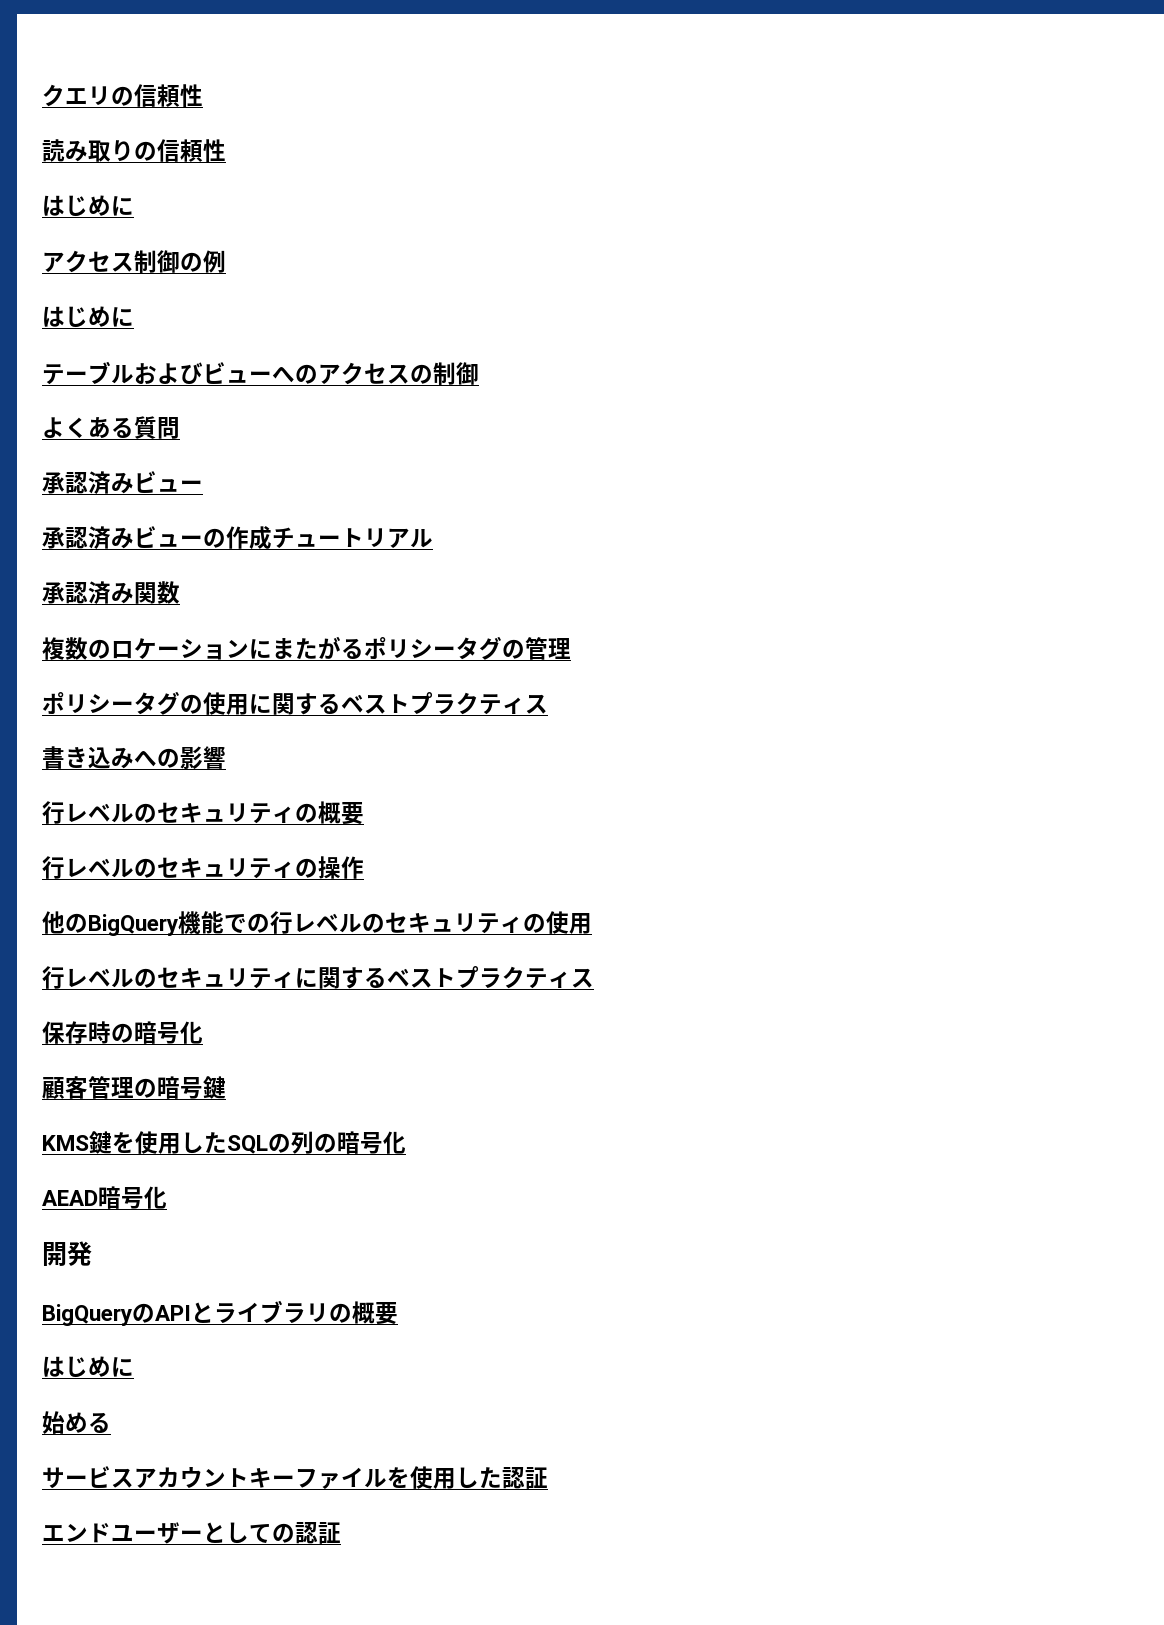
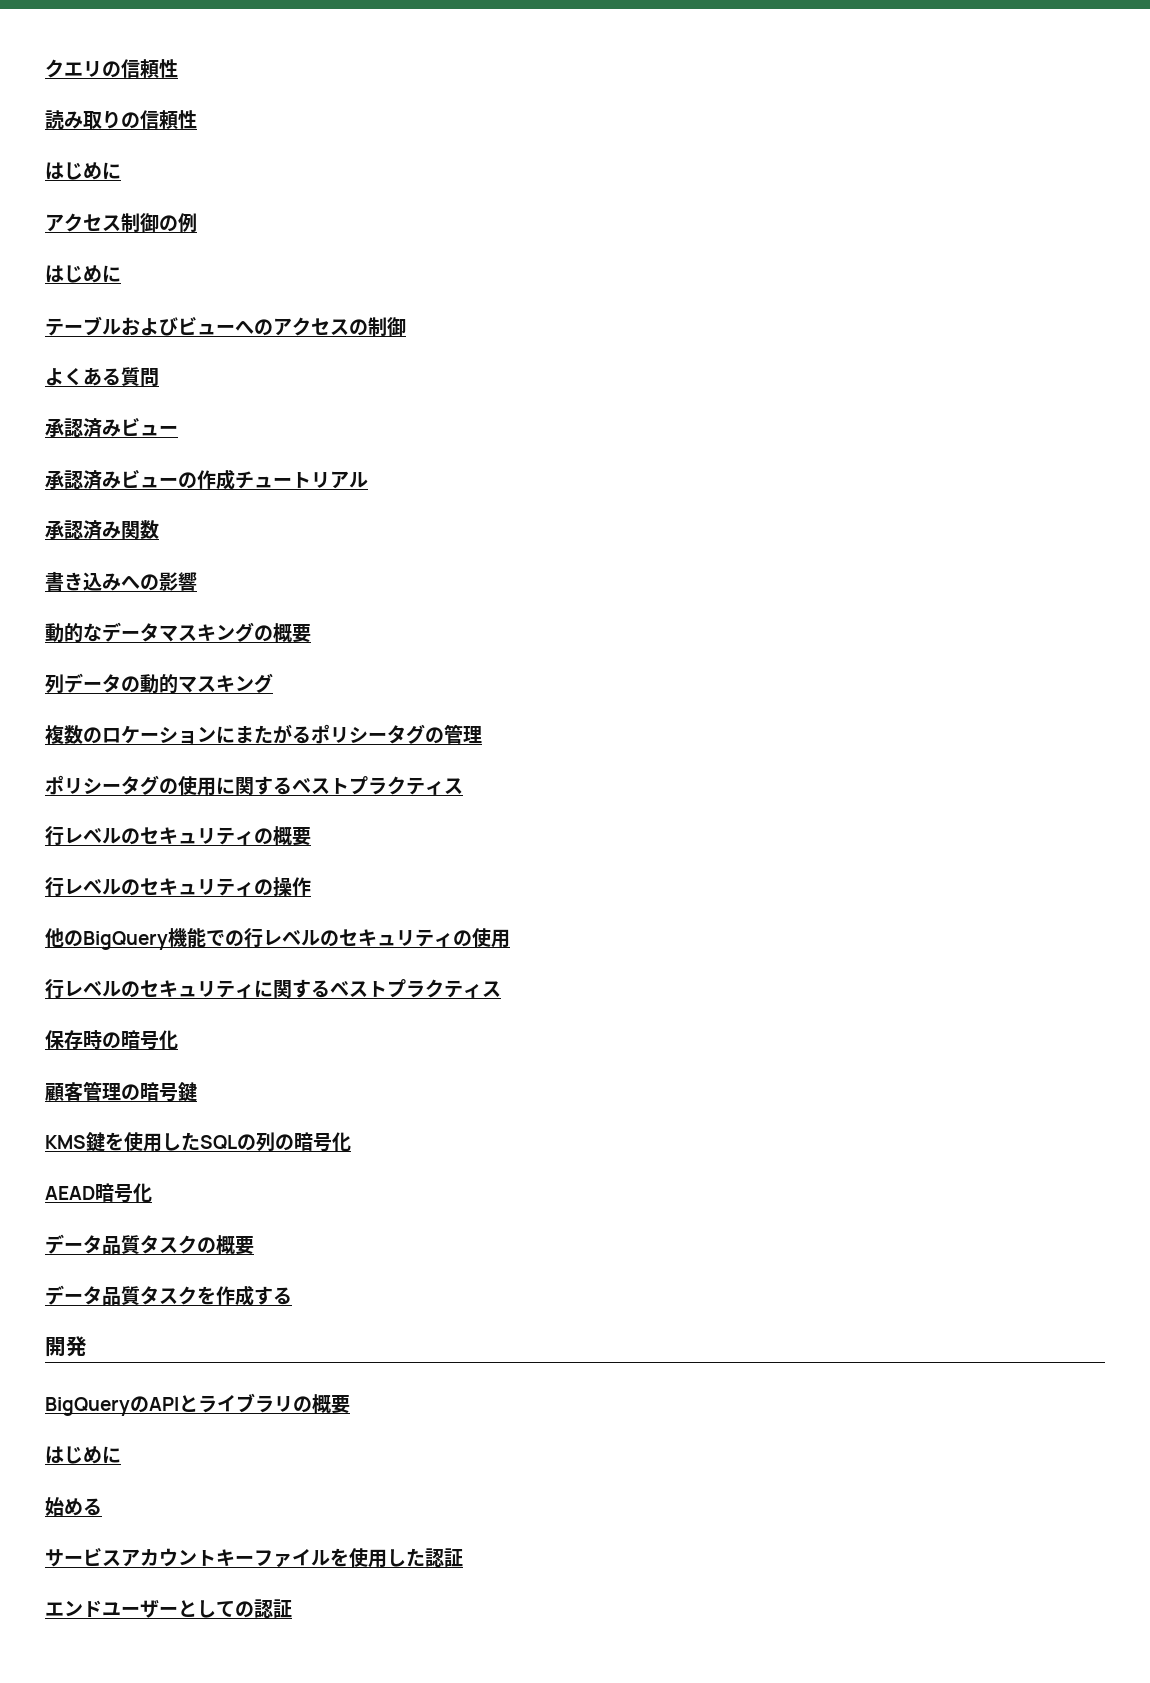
(180, 592) none -> [45,571,197,591] [45,622,311,643] [45,673,273,694] // 書き込みへの影響 // 動的なデータマスキングの概要 // 列データの動的マスキング
[42,746,226,770] // 書き込みへの影響 -> (463, 786) none
(167, 1197) none -> [45,1234,254,1255] [45,1285,292,1306] // データ品質タスクの概要 // データ品質タスクを作成する

